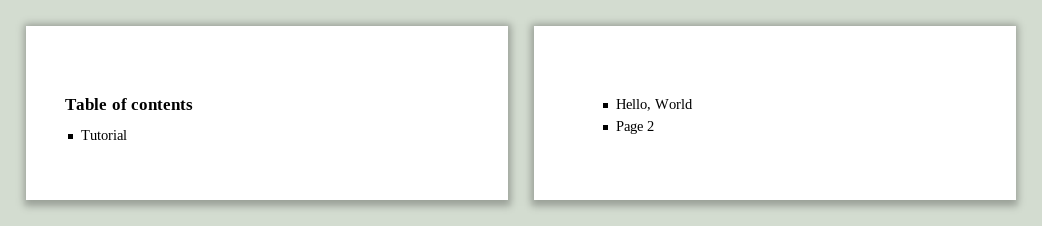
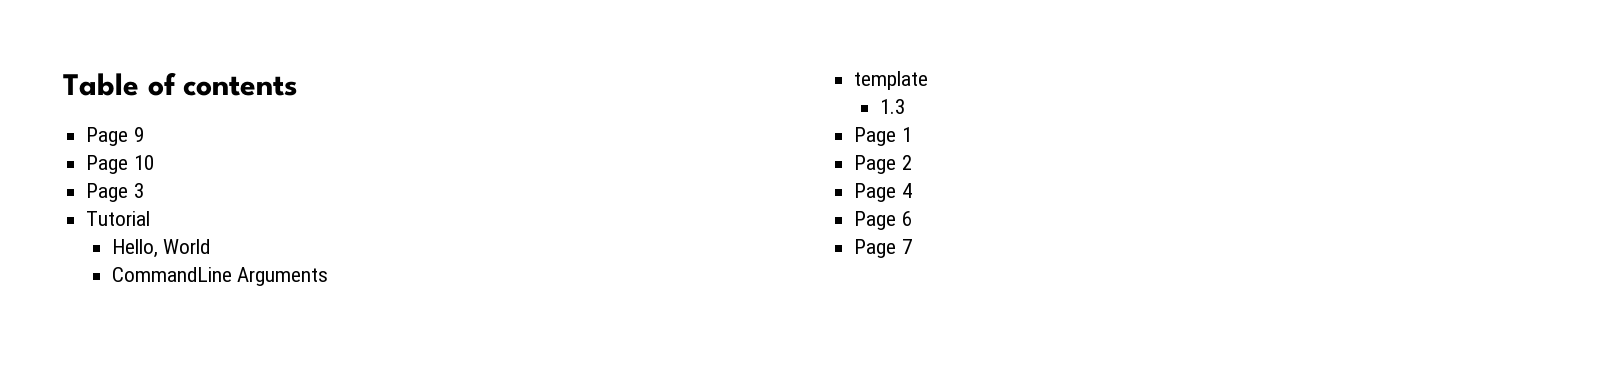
[80,130,127,140] [616,99,694,111] [616,121,655,134] Tutorial // Hello, World // Page 2 -> [86,127,144,146] [86,155,154,174] [86,183,144,202] [86,211,151,226] [111,239,211,258] [111,267,329,286] [854,71,929,90] [879,99,905,114] [854,127,912,146] [854,155,912,174] [854,183,912,202] [854,211,912,230] [854,239,912,258] Page 9 // Page 10 // Page 3 // Tutorial // Hello, World // CommandLine Arguments // template // 1.3 // Page 1 // Page 2 // Page 4 // Page 6 // Page 7

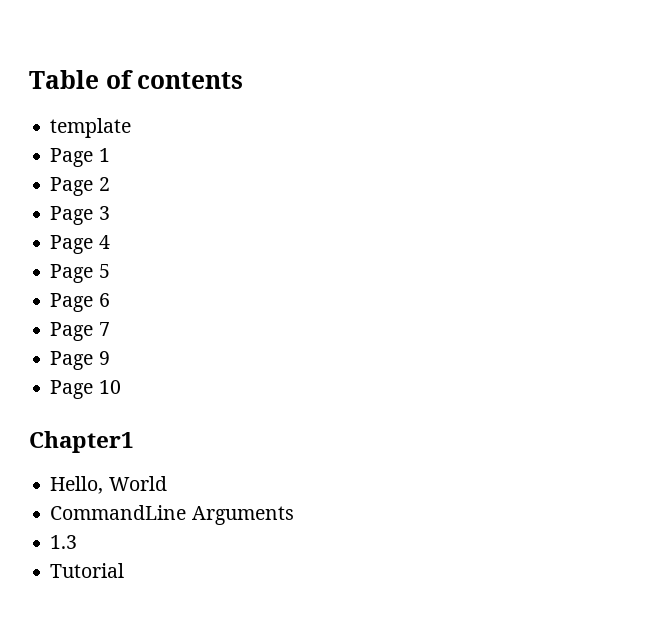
[86,127,144,146] [86,155,154,174] [86,183,144,202] [86,211,151,226] [111,239,211,258] [111,267,329,286] // Page 9 // Page 10 // Page 3 // Tutorial // Hello, World // CommandLine Arguments -> (244, 80) none
[879,99,905,114] // 1.3 -> (132, 128) none
(912, 162) none -> [50,206,110,225] // Page 3
(912, 190) none -> [50,264,110,283] // Page 5
(912, 246) none -> [50,351,110,370] [50,380,121,399] [29,431,134,453] [50,476,167,494] [50,505,294,525] [50,535,78,549] [50,563,125,578] // Page 9 // Page 10 // Chapter1 // Hello, World // CommandLine Arguments // 1.3 // Tutorial

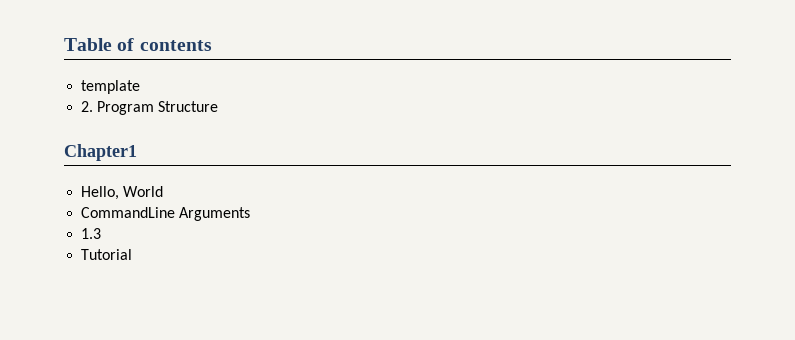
[50,148,110,167] [50,177,110,196] [50,206,110,225] [50,235,110,254] [50,264,110,283] [50,293,110,312] [50,322,110,341] [50,351,110,370] [50,380,121,399] Page 1 // Page 2 // Page 3 // Page 4 // Page 5 // Page 6 // Page 7 // Page 9 // Page 10 -> [81,101,219,115] 2. Program Structure

